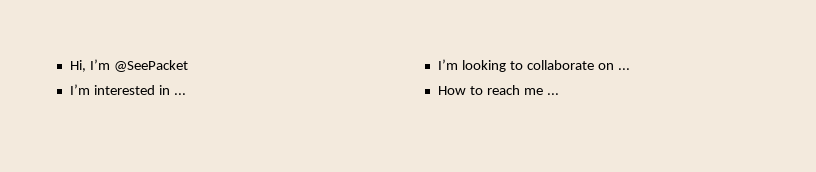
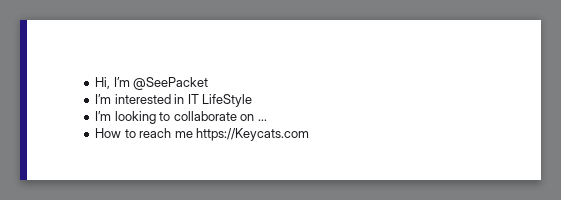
[173,93,186,95] ... -> [187,94,253,107] IT LifeStyle
[546,93,559,95] ... -> [196,128,310,141] https://Keycats.com

